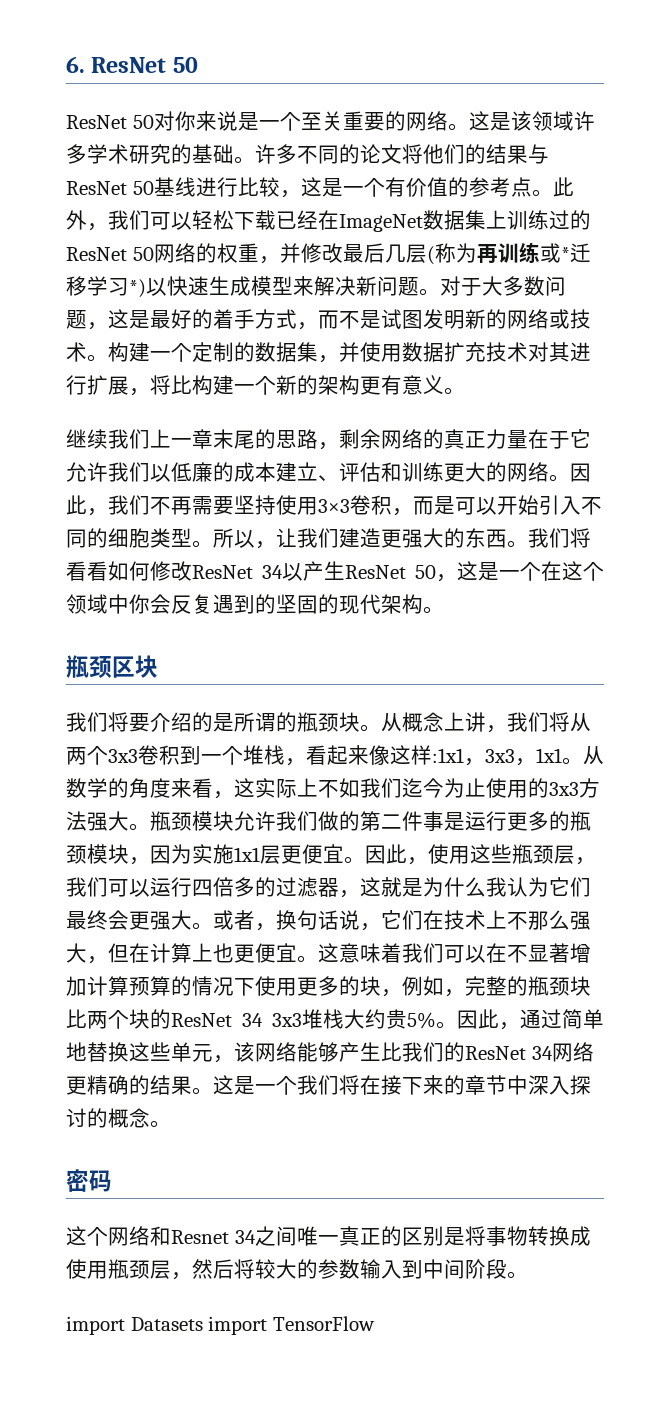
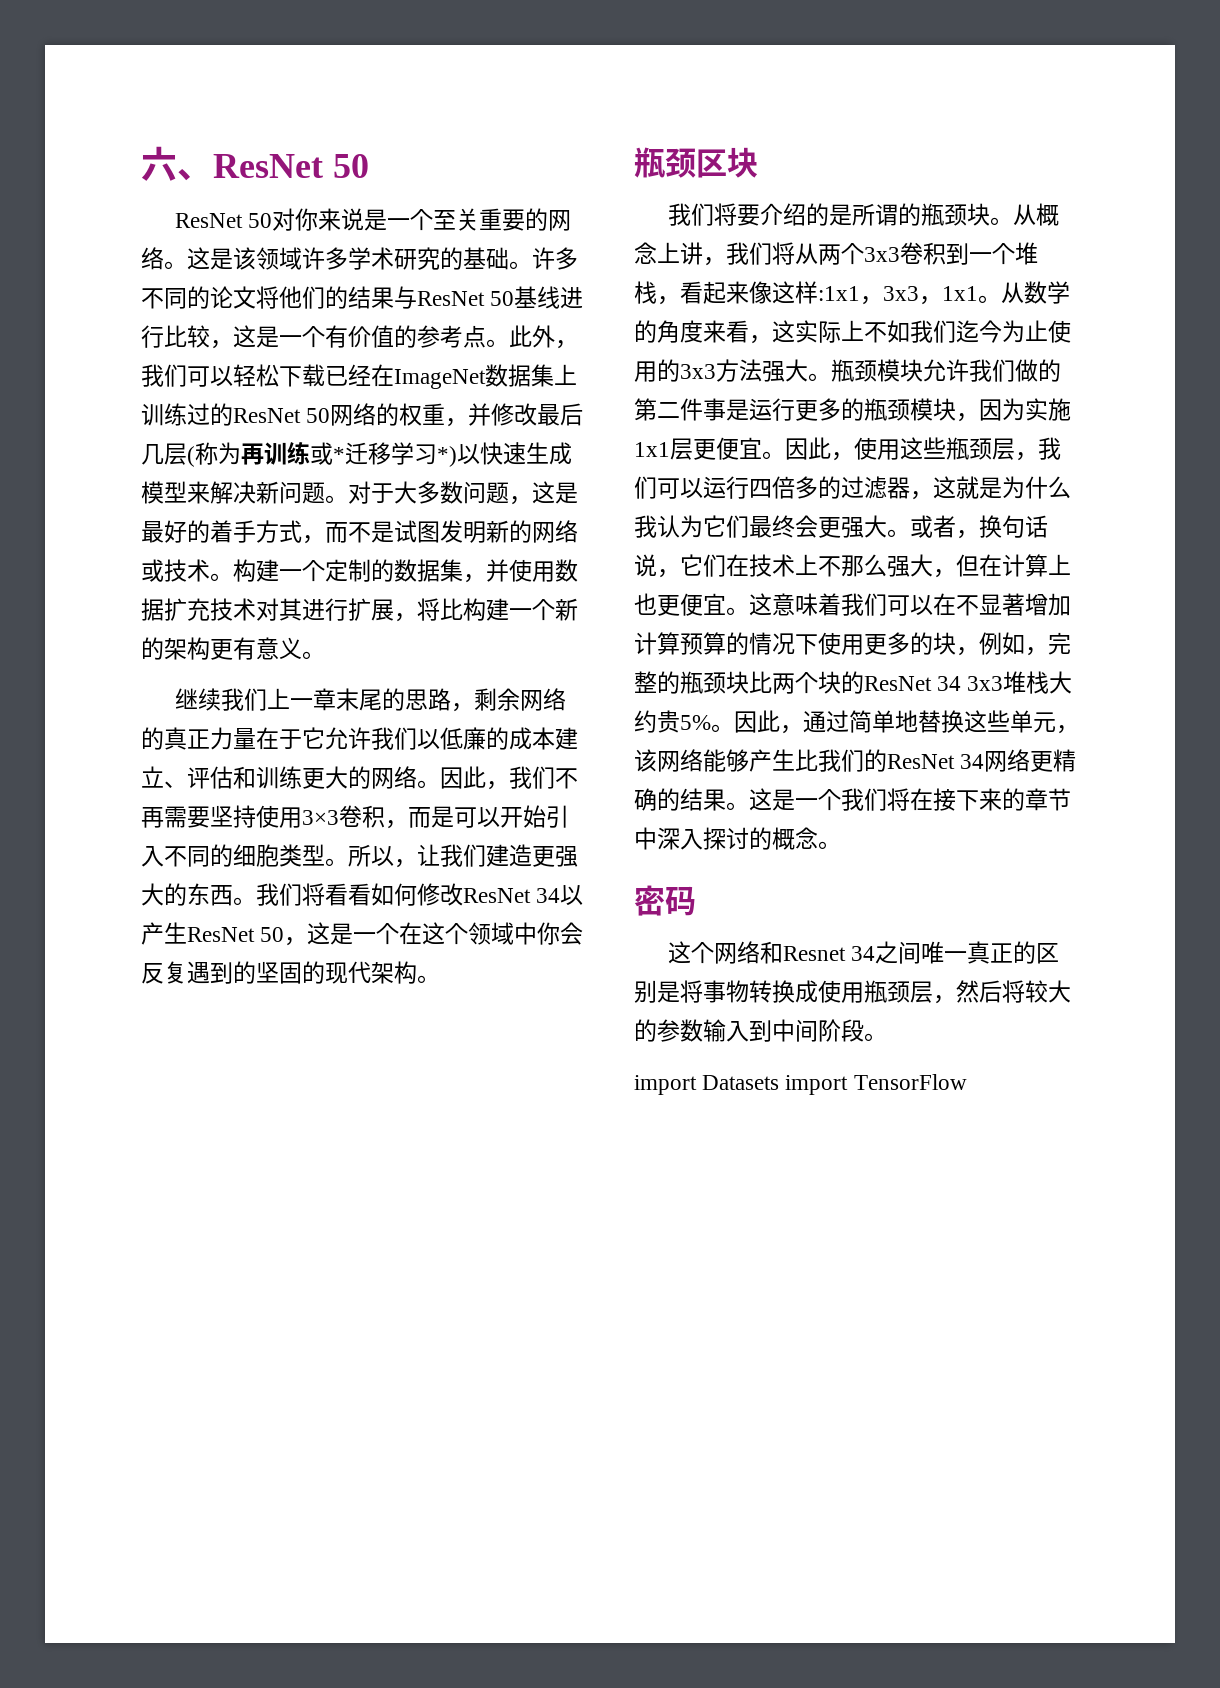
[66,56,85,73] 6. -> [141,146,213,181] 六、

